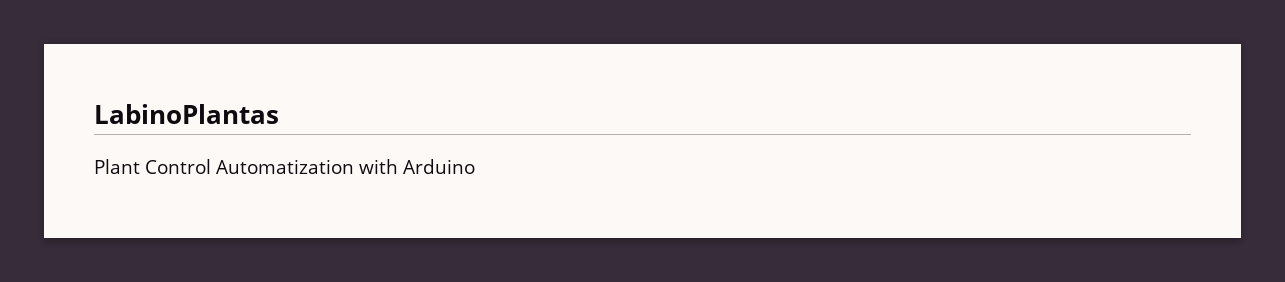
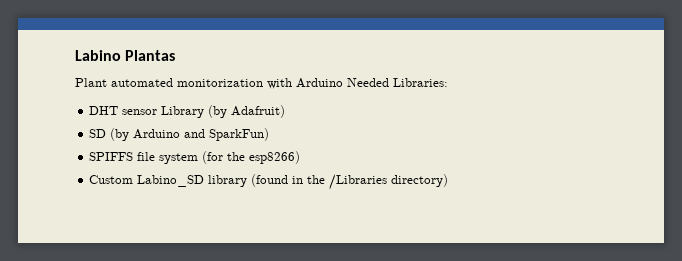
[94,104,279,124] LabinoPlantas -> [75,50,176,61] Labino Plantas
[145,159,475,174] Control Automatization with Arduino -> [111,78,448,89] [89,105,286,118] [89,128,270,141] [89,151,301,164] [89,174,449,190] automated monitorization with Arduino Needed Libraries: // DHT sensor Library (by Adafruit) // SD (by Arduino and SparkFun) // SPIFFS file system (for the esp8266) // Custom Labino_SD library (found in the /Libraries directory)

